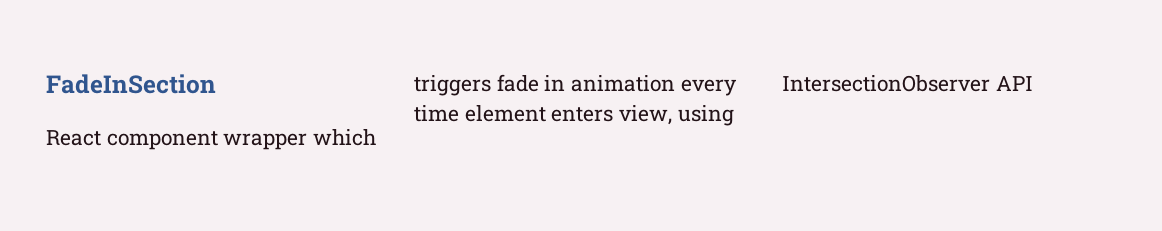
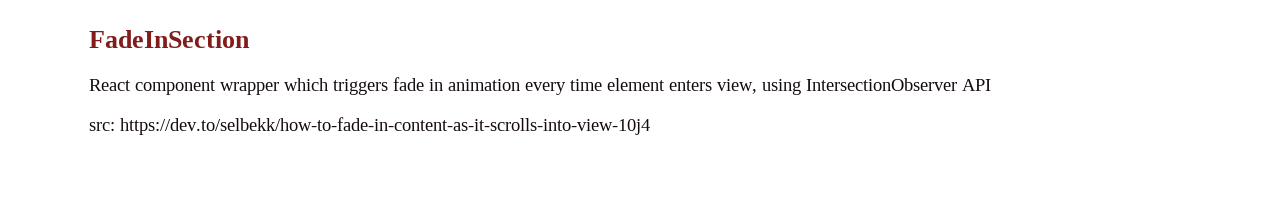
(1033, 83) none -> [89,117,650,135] // src: https://dev.to/selbekk/how-to-fade-in-content-as-it-scrolls-into-view-10j4

